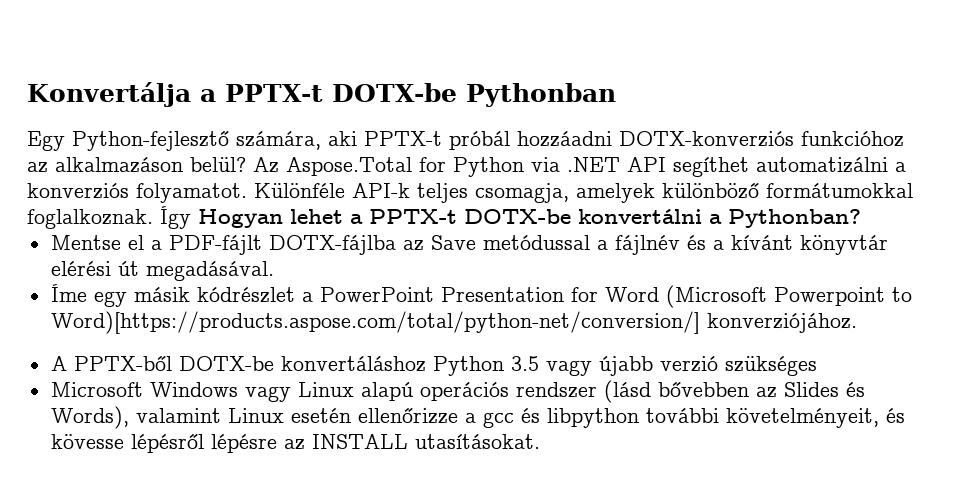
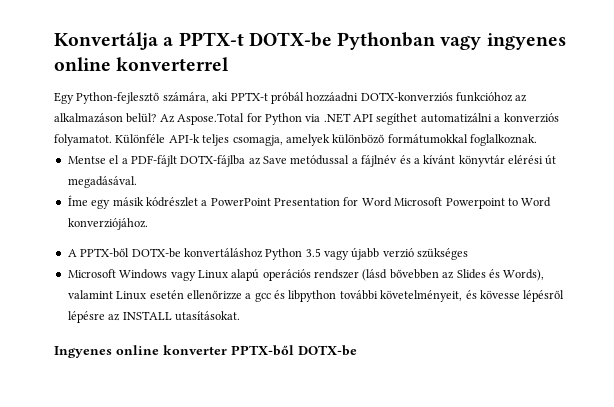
(616, 95) none -> [440,33,566,50] [54,57,230,71] vagy ingyenes online konverterrel
[160,206,861,229] Így Hogyan lehet a PPTX-t DOTX-be konvertálni a Pythonban? -> (537, 140) none
[665,285,767,308] (Microsoft -> [394,197,443,206] Microsoft
[50,311,700,334] Word)[https://products.aspose.com/total/python-net/conversion/] -> [521,197,552,207] Word
(540, 441) none -> [54,345,357,358] // Ingyenes online konverter PPTX-ből DOTX-be

